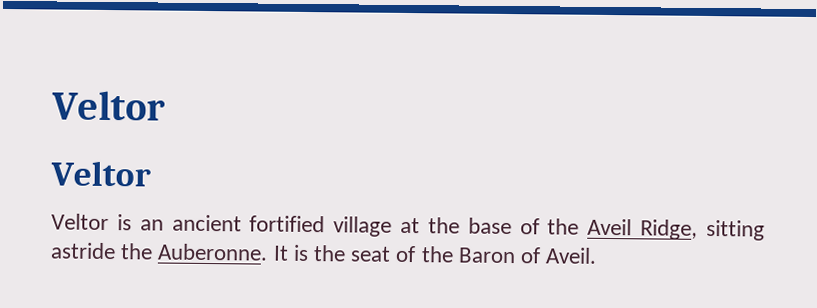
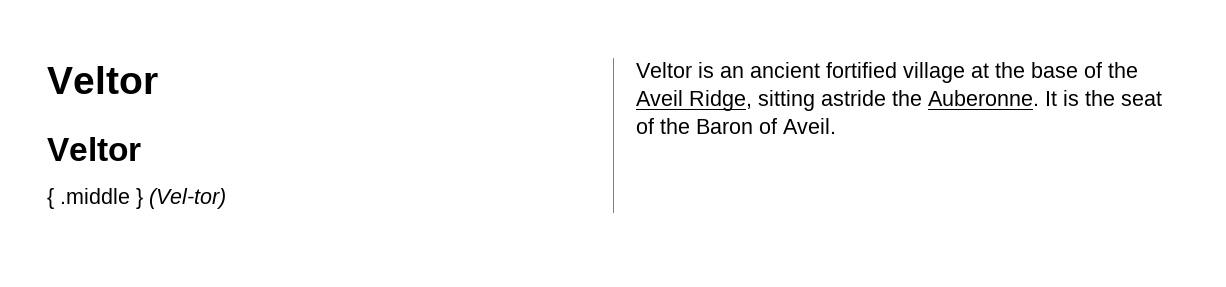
[51,90,166,121] [50,160,151,187] Veltor // Veltor -> [47,66,158,94] [47,137,141,161] [47,188,226,209] Veltor // Veltor // { .middle } (Vel-tor)

